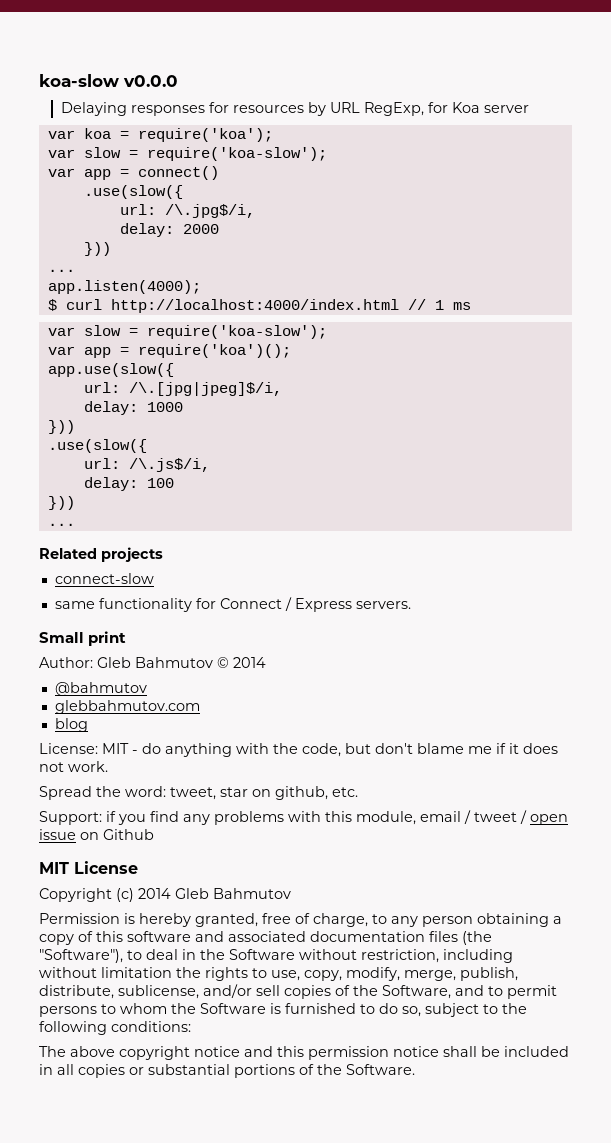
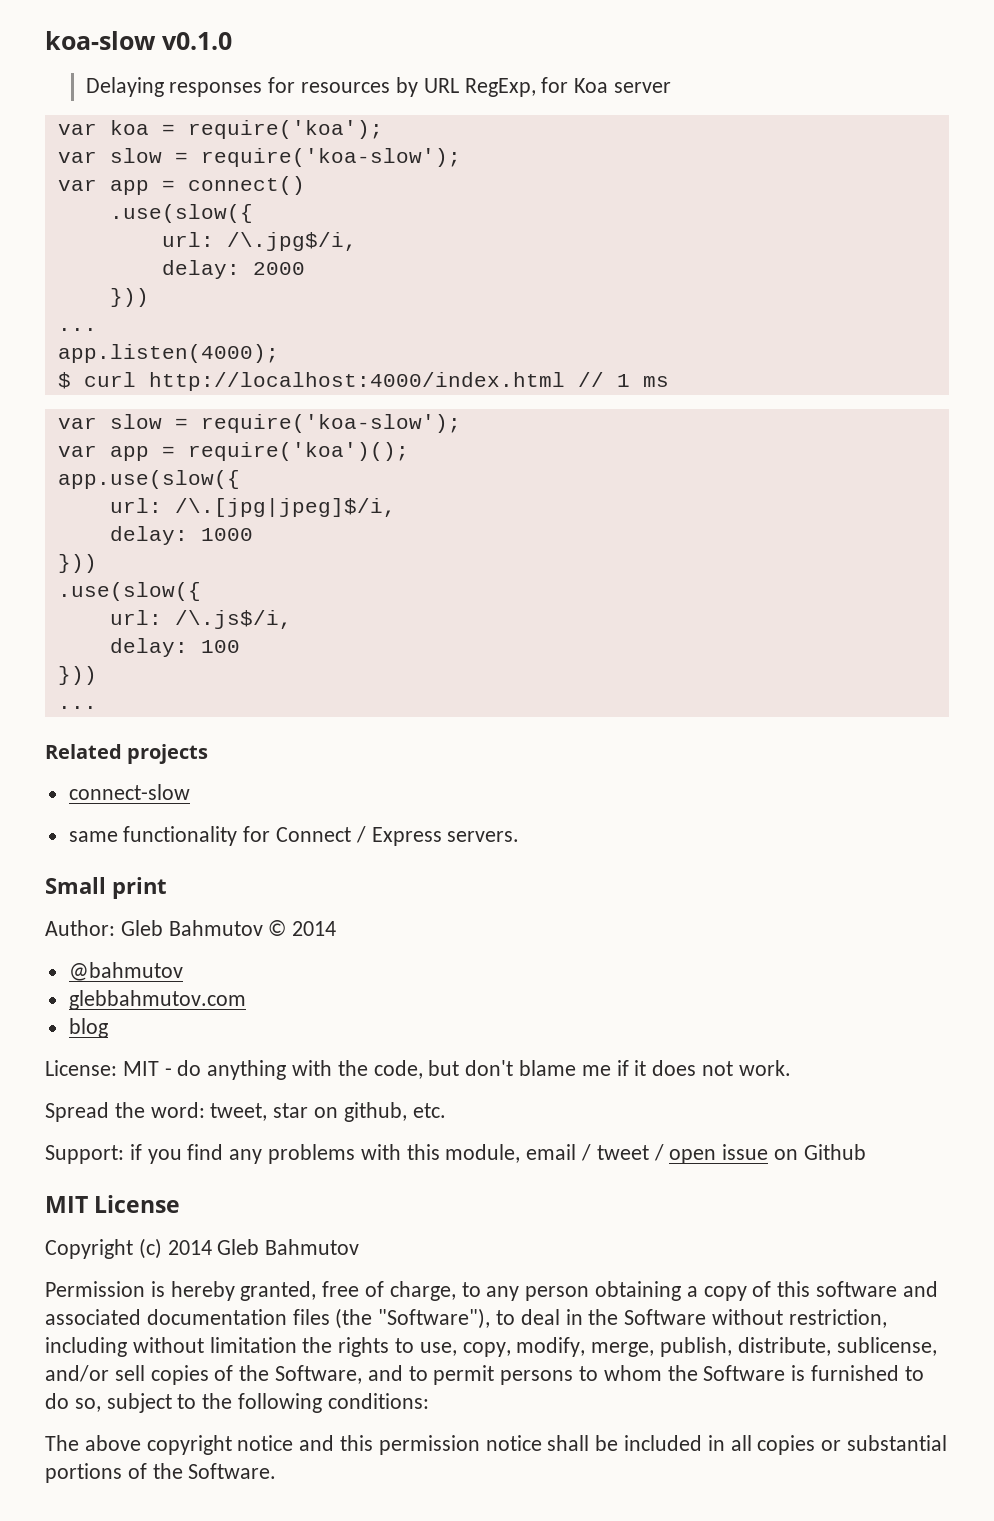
[123,75,178,87] v0.0.0 -> [162,32,232,50] v0.1.0

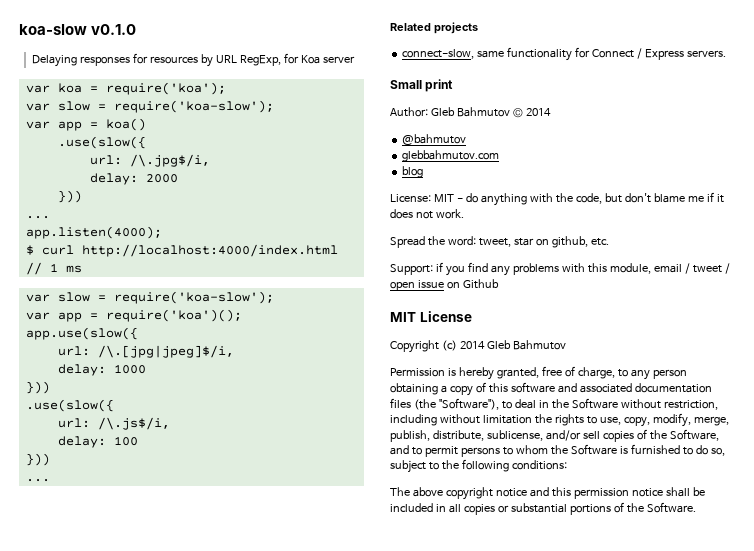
[187,176,305,195] connect() -> [105,118,146,131] koa()
[68,784,190,800] connect-slow // -> [402,49,475,59] connect-slow,

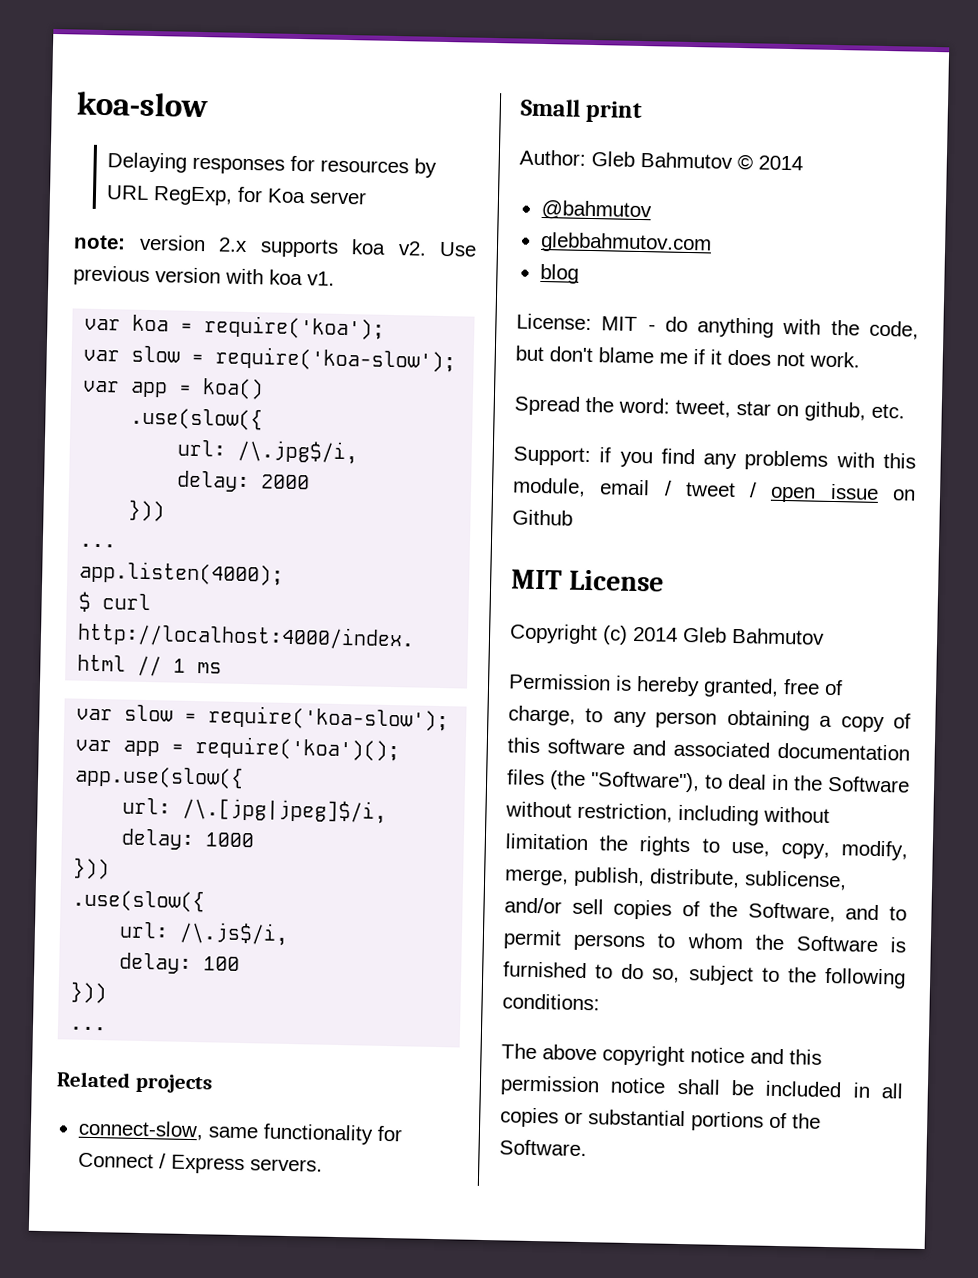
[91,24,137,35] v0.1.0 -> (209, 104) none
(355, 59) none -> [73,234,477,258] [73,265,335,286] // note: version 2.x supports koa v2. Use previous version with koa v1.

